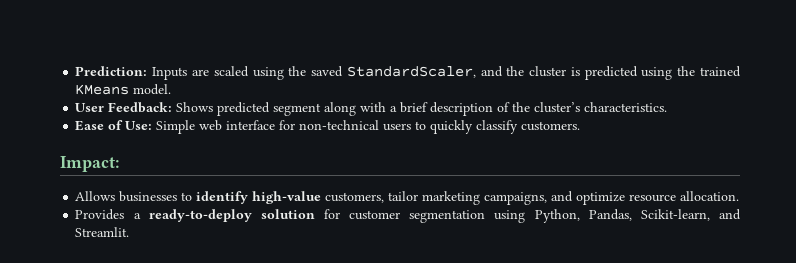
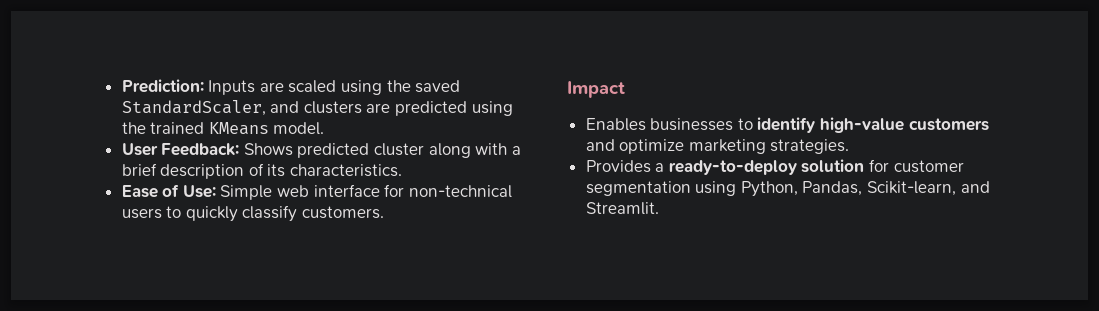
[506,66,580,77] the cluster is -> [303,101,391,114] clusters are
[273,103,322,116] segment -> [374,143,425,156] cluster
[512,102,581,113] the cluster’s -> [267,164,286,177] its
[60,156,119,172] [75,191,116,201] Impact: // Allows -> [567,81,625,98] [585,118,646,131] Impact // Enables
[325,191,740,205] customers, tailor marketing campaigns, and optimize resource allocation. -> [908,118,989,131] [585,139,850,154] customers and optimize marketing strategies.

